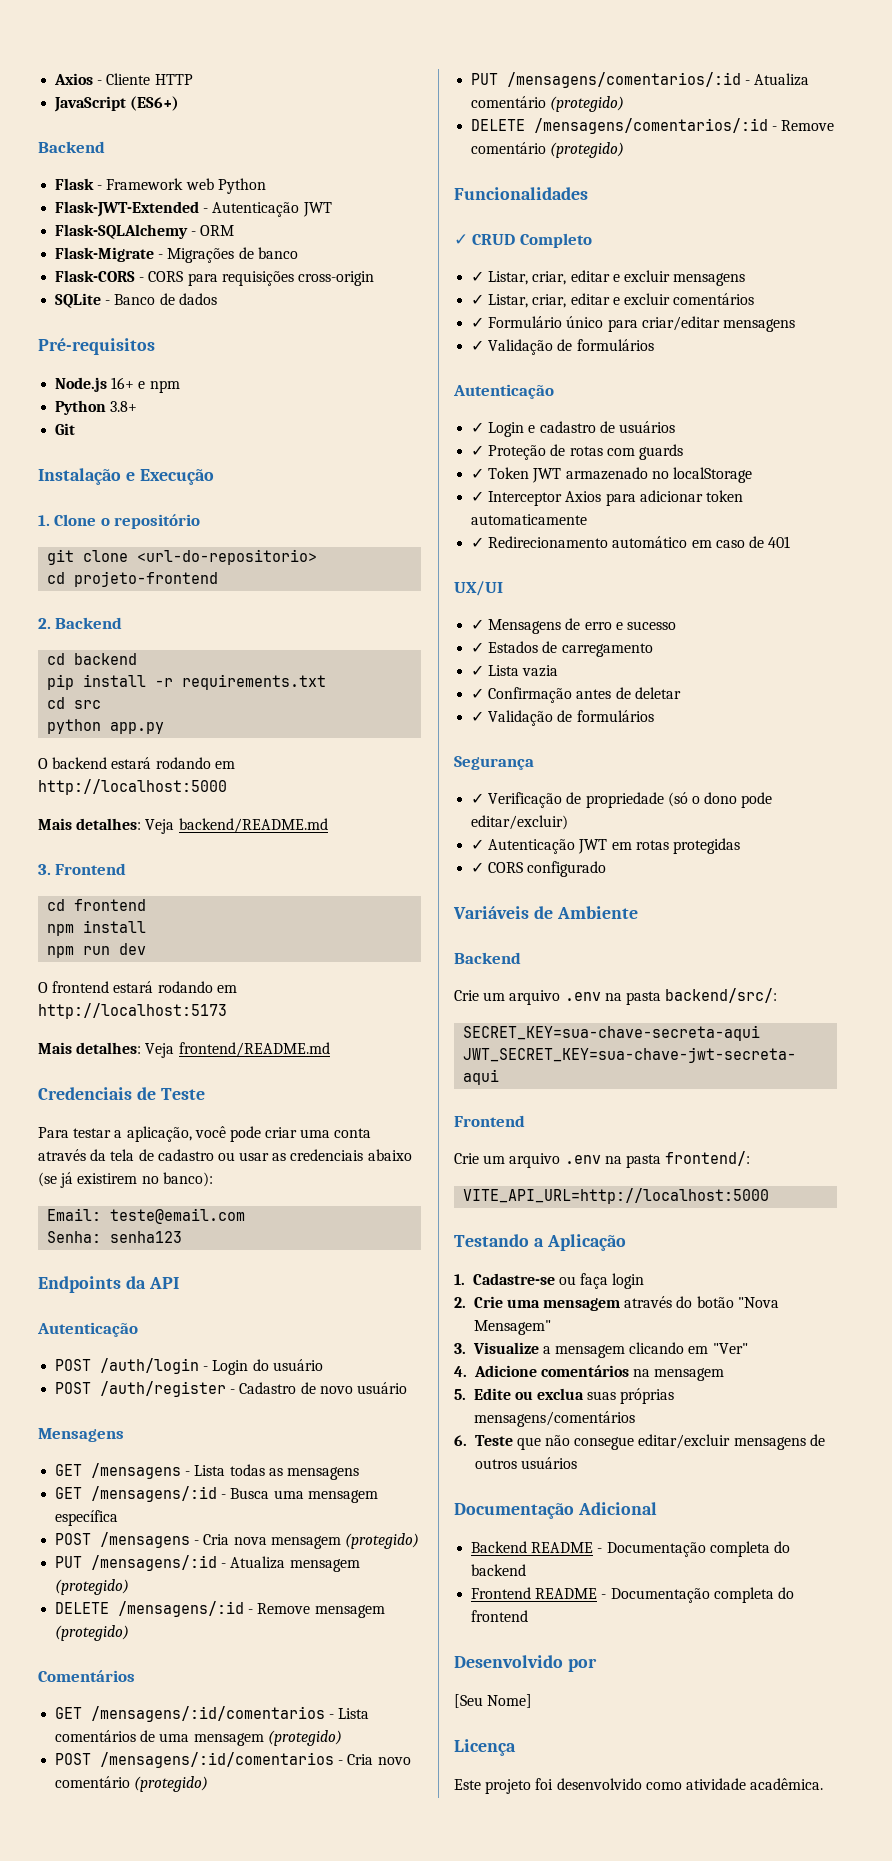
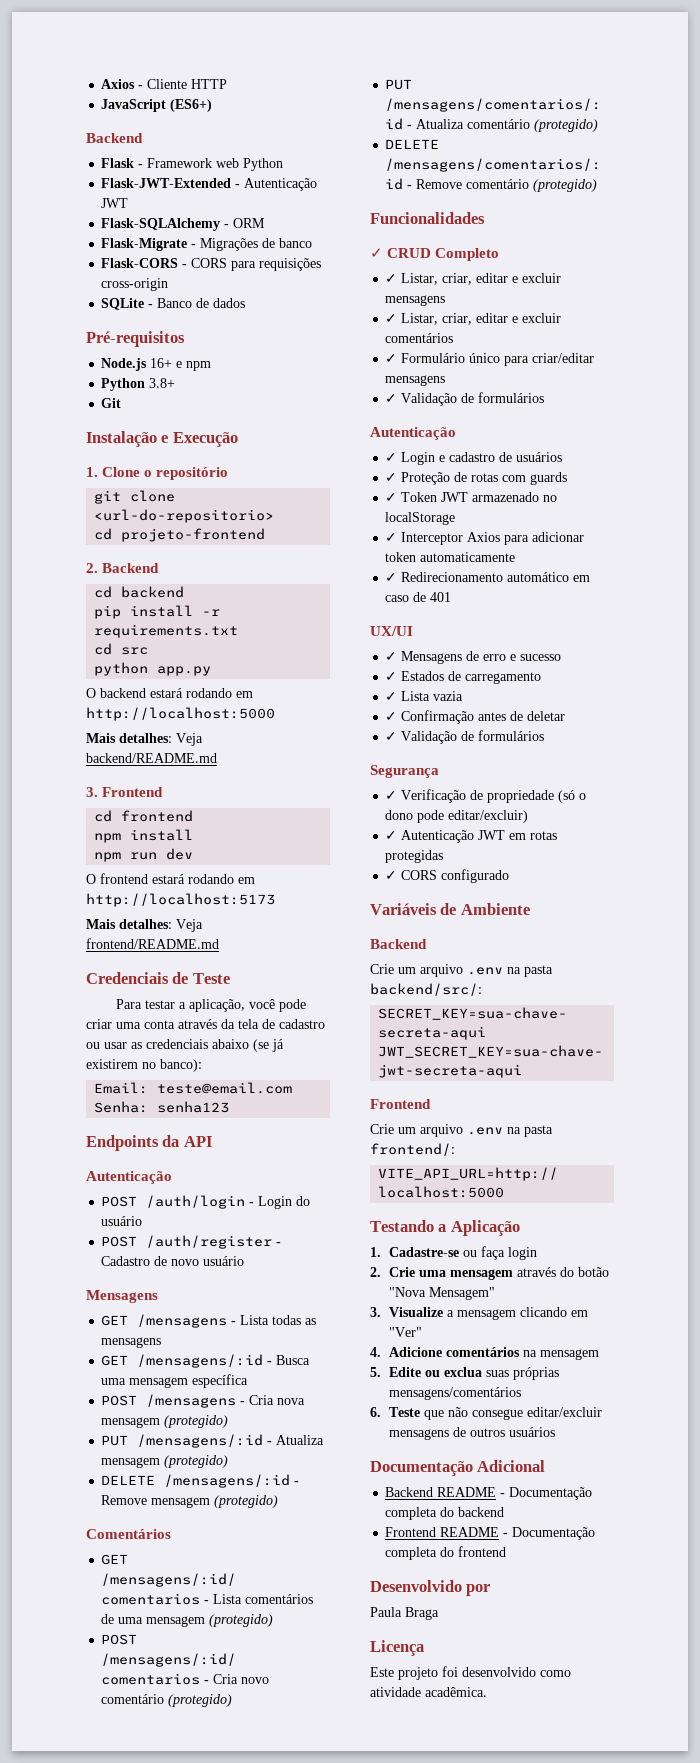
[454,1694,533,1708] [Seu Nome] -> [370,1607,439,1620] Paula Braga

